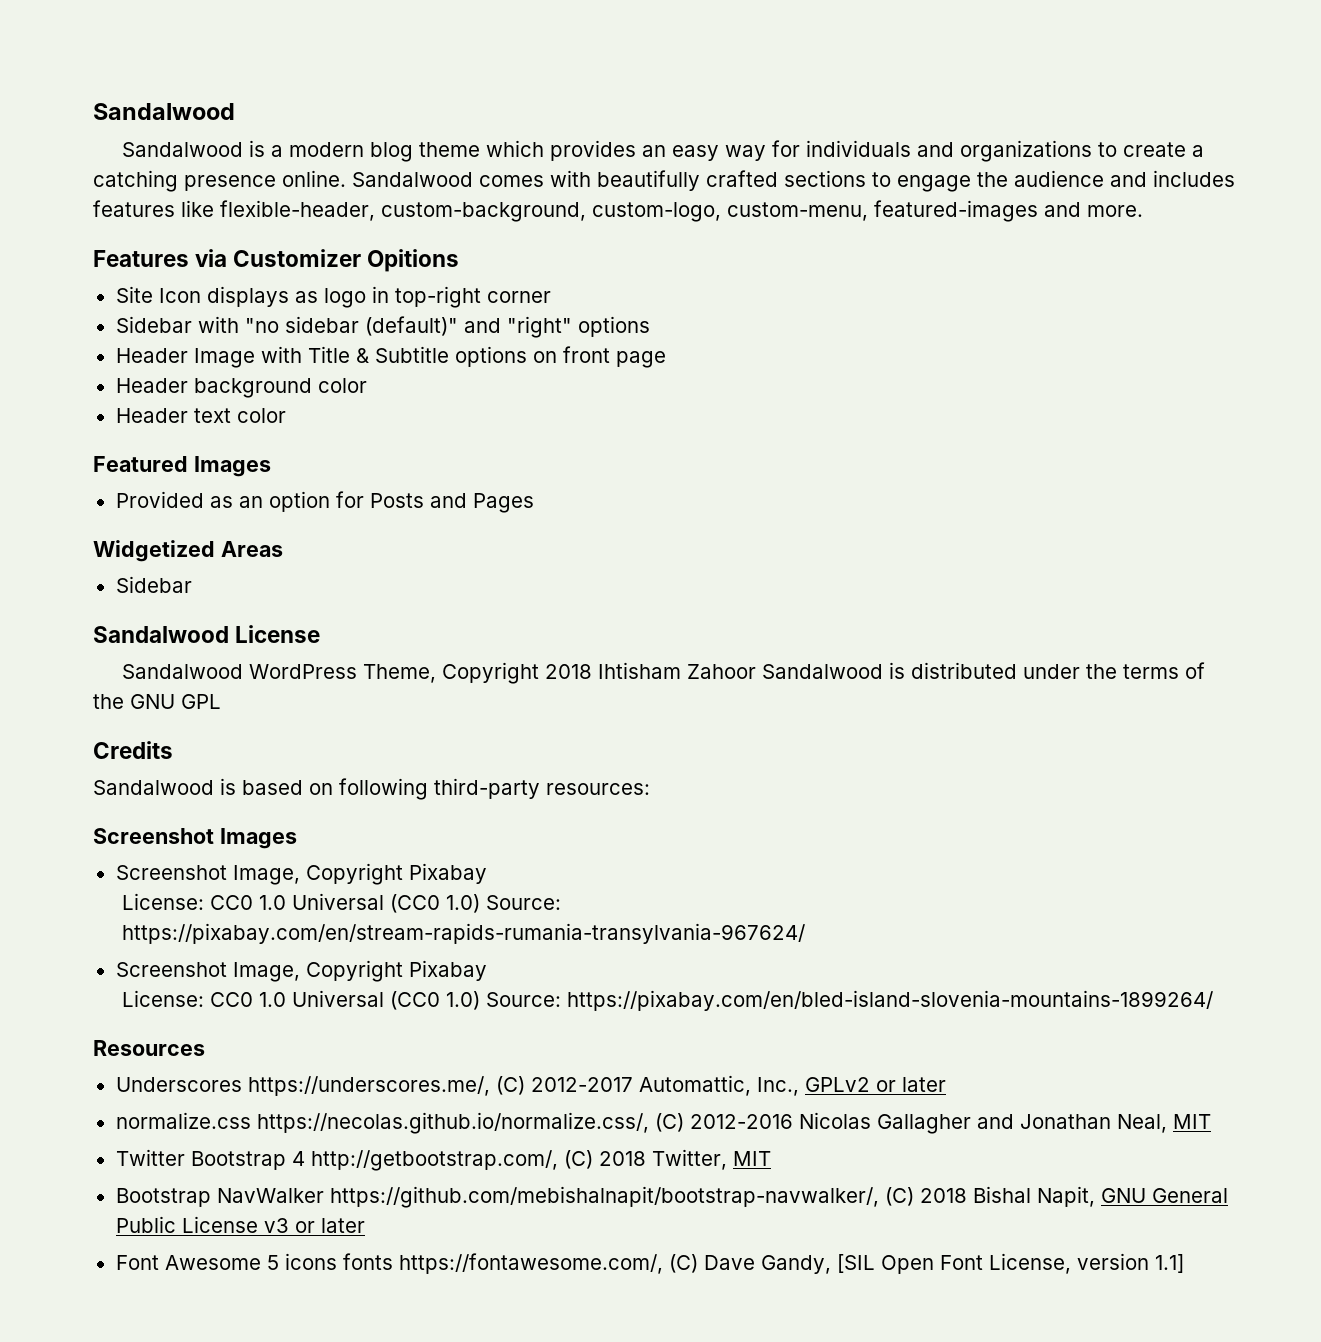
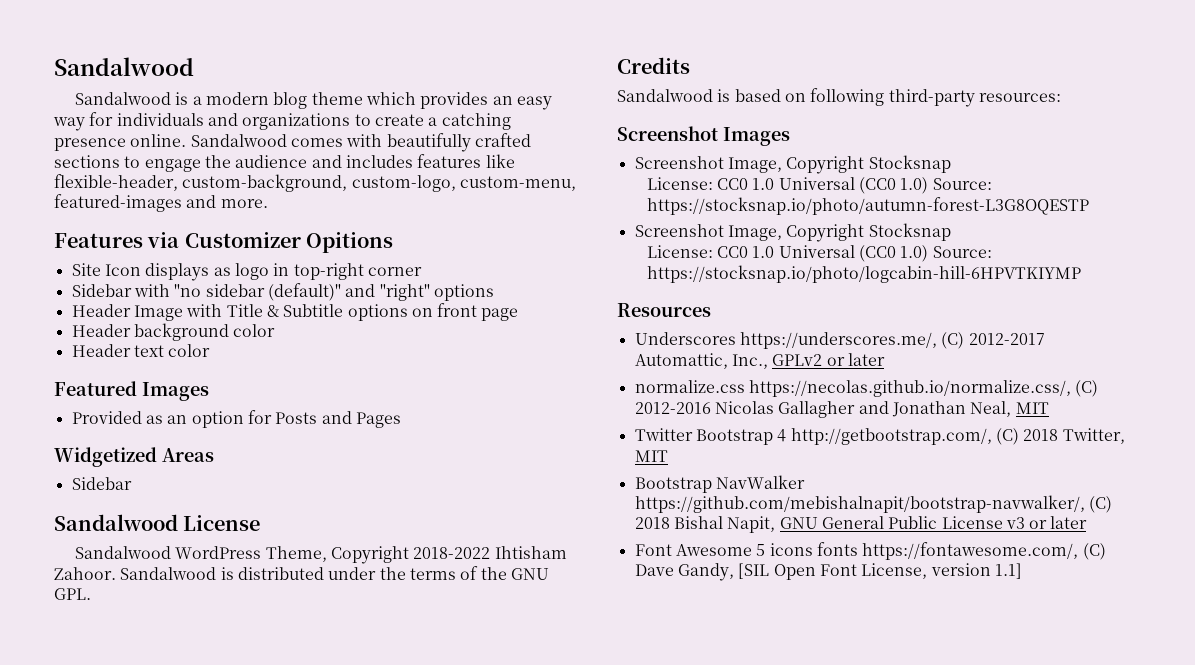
[544,662,756,679] 2018 Ihtisham Zahoor -> [413,546,567,559] [54,567,116,580] 2018-2022 Ihtisham Zahoor.
[181,694,221,709] GPL -> [54,588,91,600] GPL.
[408,863,487,884] [121,893,561,913] [121,923,805,944] [115,960,487,982] [121,990,1213,1011] Pixabay // License: CC0 1.0 Universal (CC0 1.0) Source: https://pixabay.com/en/stream-rapids-rumania-transylvania-967624/ // Screenshot Image, Copyright Pixabay // License: CC0 1.0 Universal (CC0 1.0) Source: https://pixabay.com/en/bled-island-slovenia-mountains-1899264/ -> [868,155,951,173] [646,177,992,194] [646,197,1089,215] [634,223,951,242] [646,245,992,262] [646,265,1081,283] Stocksnap // License: CC0 1.0 Universal (CC0 1.0) Source: https://stocksnap.io/photo/autumn-forest-L3G8OQESTP // Screenshot Image, Copyright Stocksnap // License: CC0 1.0 Universal (CC0 1.0) Source: https://stocksnap.io/photo/logcabin-hill-6HPVTKIYMP

